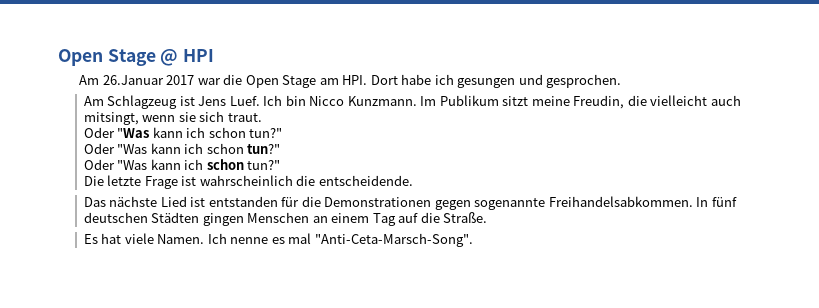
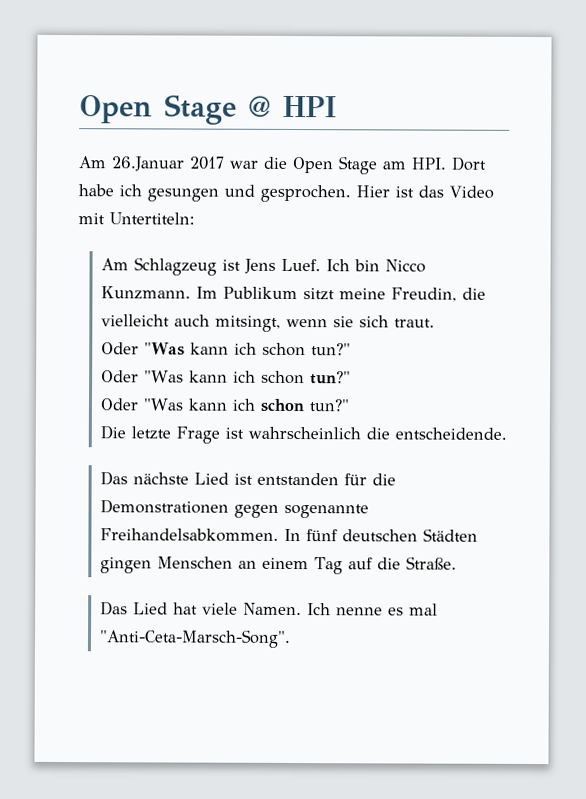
(622, 81) none -> [356,185,494,199] [78,212,195,225] Hier ist das Video mit Untertiteln:
[83,234,98,244] Es -> [99,601,168,616] Das Lied

